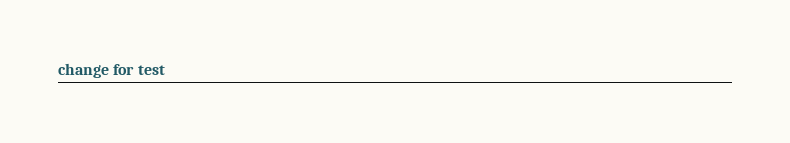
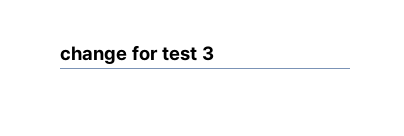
(165, 70) none -> [202,46,215,61] 3

